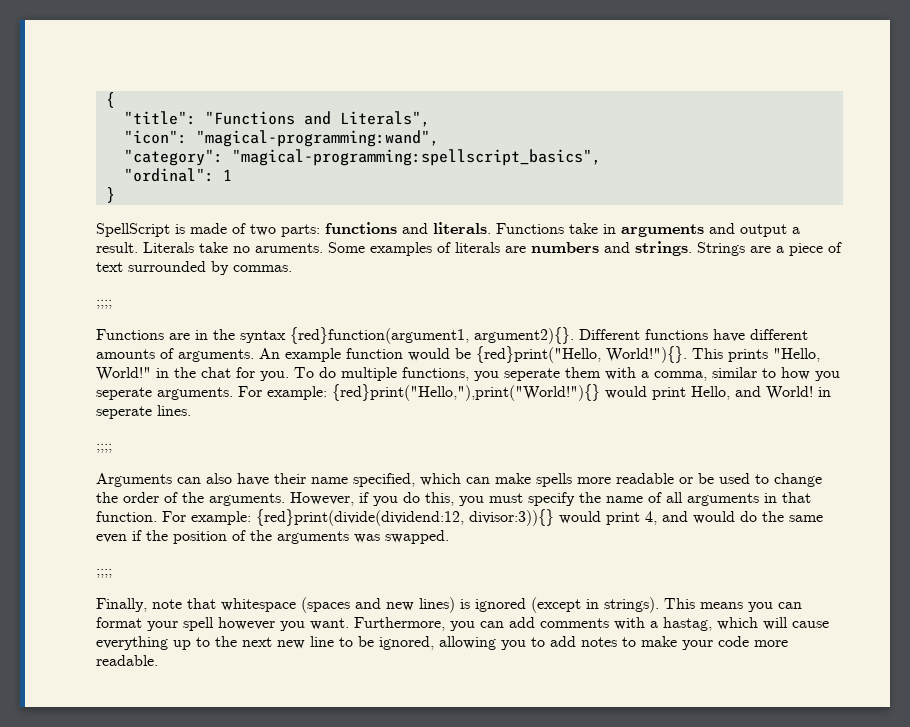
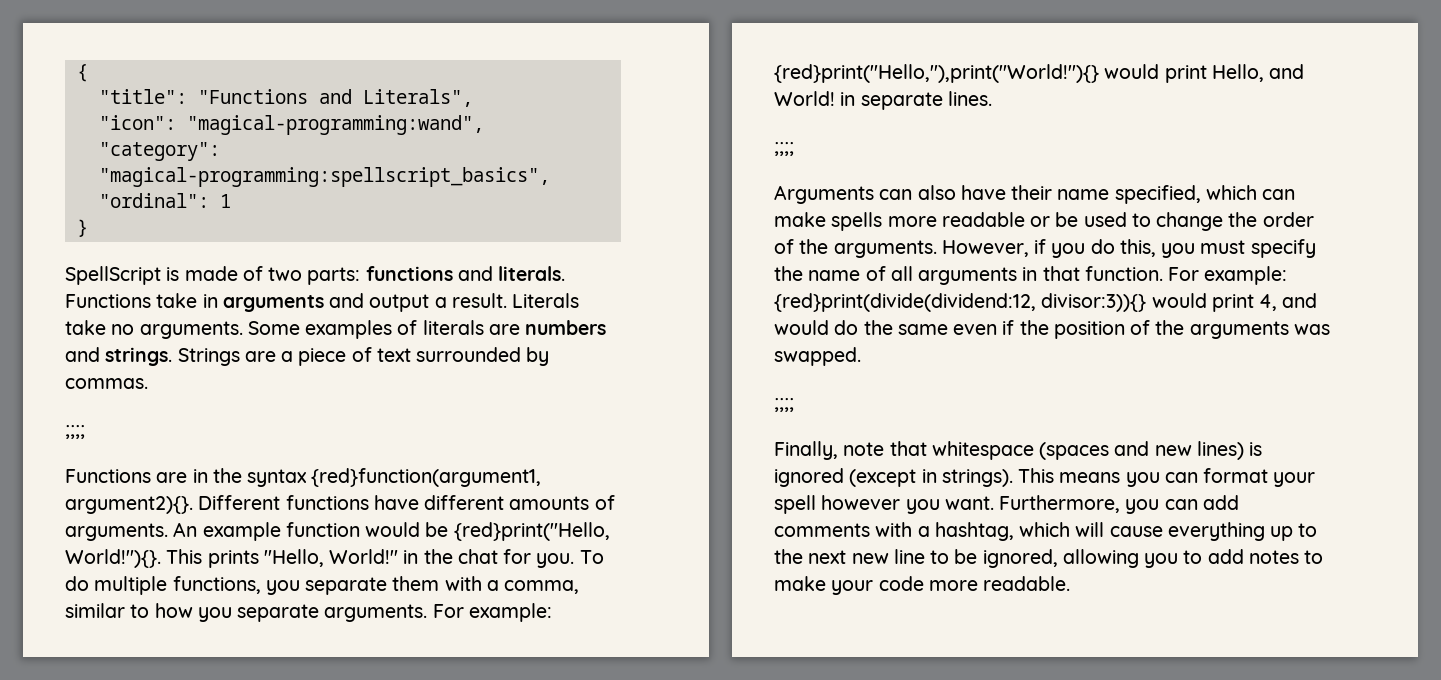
[255,243,323,253] aruments. -> [139,321,243,339] arguments.
[504,368,560,381] seperate -> [305,577,388,595] separate
[96,387,152,400] seperate -> [237,604,320,622] separate
[96,406,152,419] seperate -> [860,92,943,110] separate
[663,617,712,631] hastag, -> [934,522,1014,541] hashtag,

